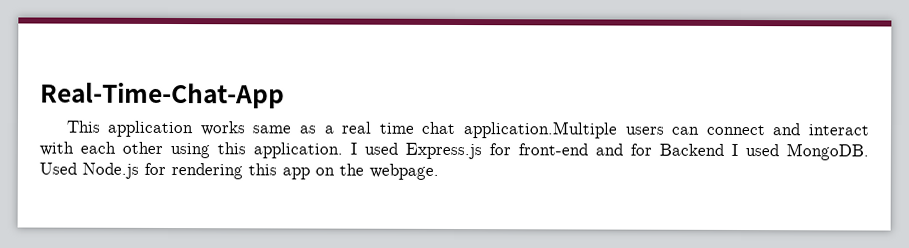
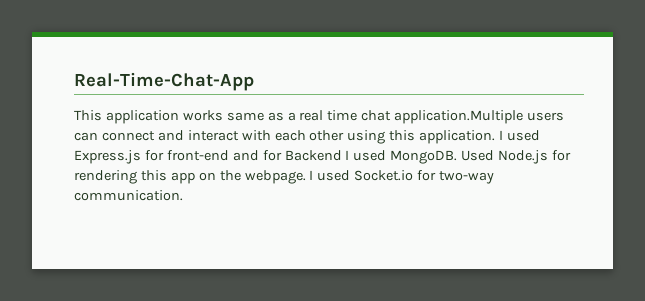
(439, 171) none -> [309,170,495,184] [74,190,183,201] I used Socket.io for two-way communication.

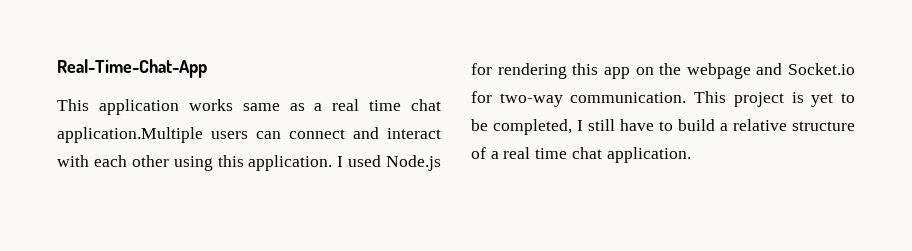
[74,150,495,164] Express.js for front-end and for Backend I used MongoDB. Used -> (382, 161) none
[244,170,351,184] webpage. I used -> [686,63,783,79] webpage and
(183, 195) none -> [694,91,855,107] [471,119,855,135] [471,147,691,163] This project is yet to be completed, I still have to build a relative structure of a real time chat application.

